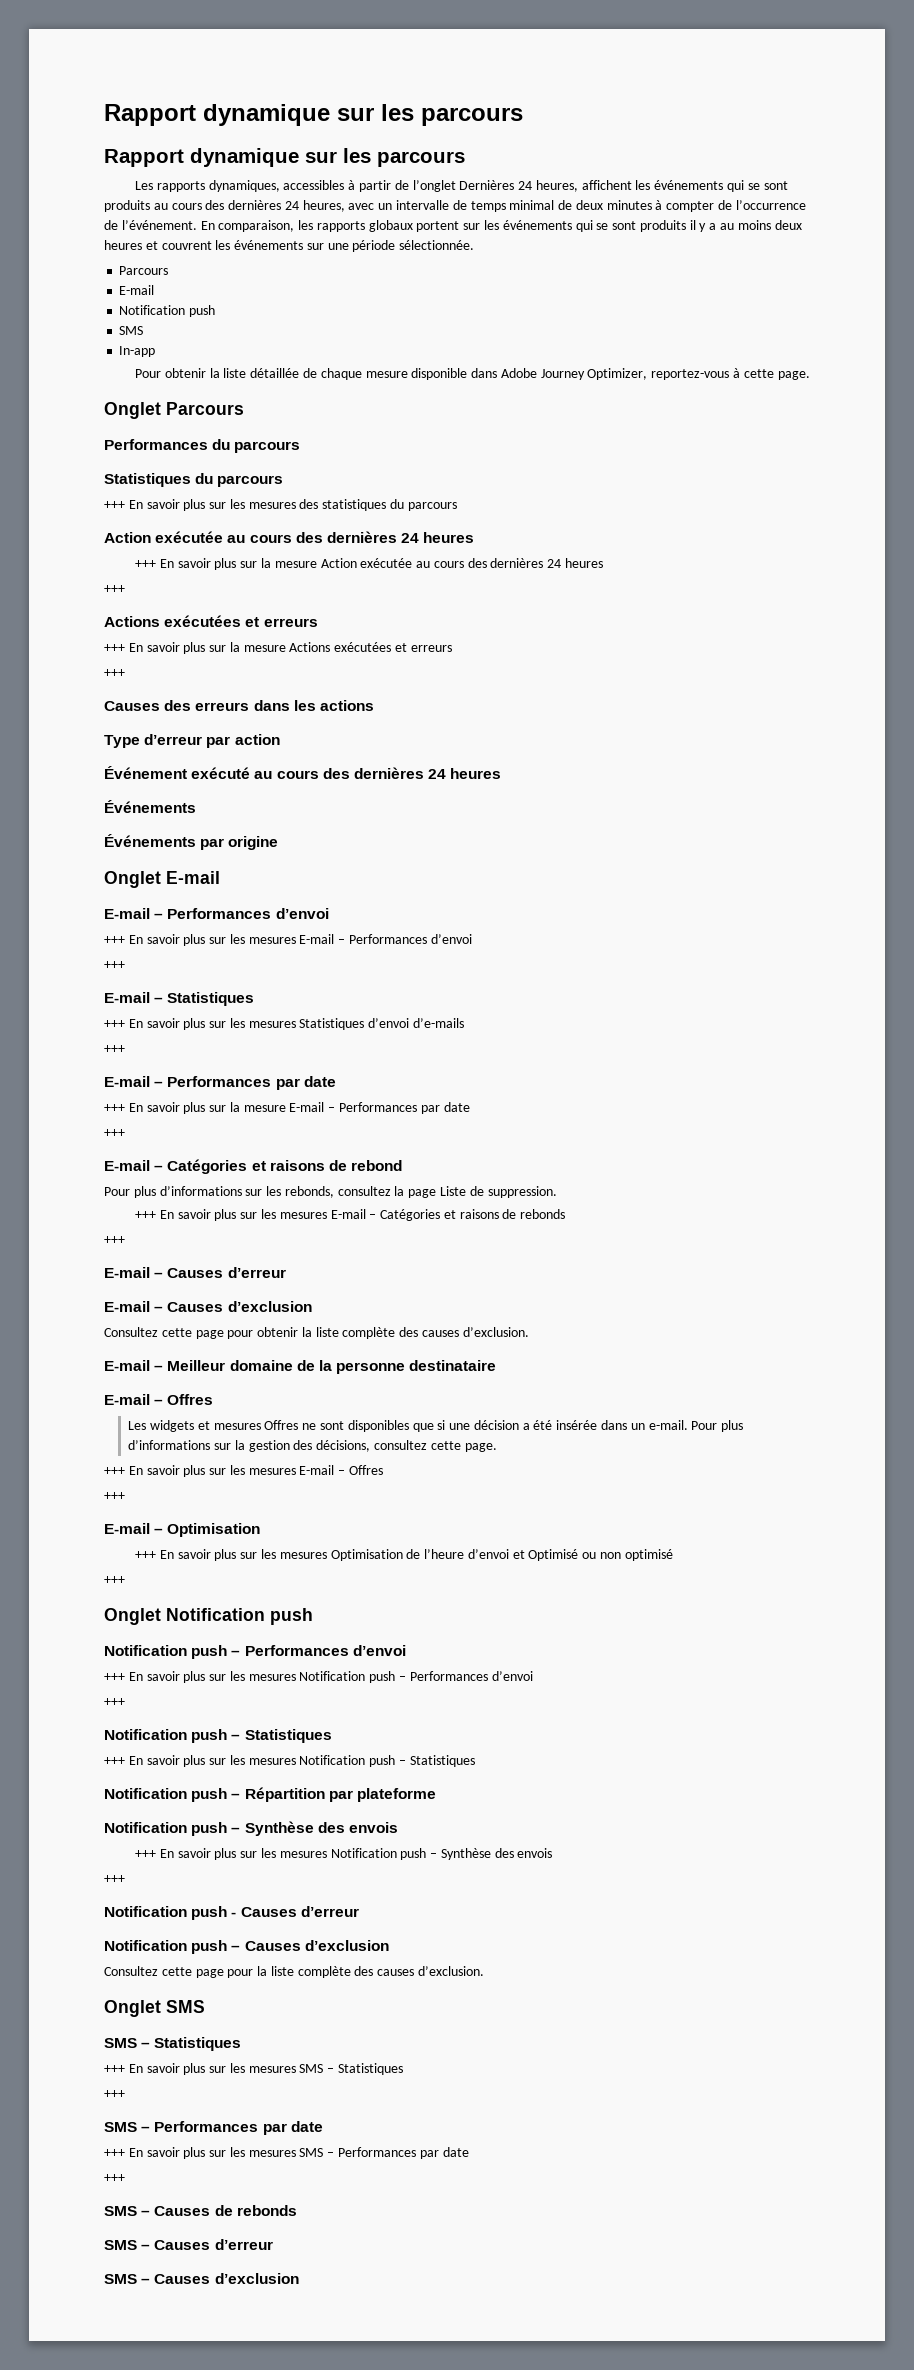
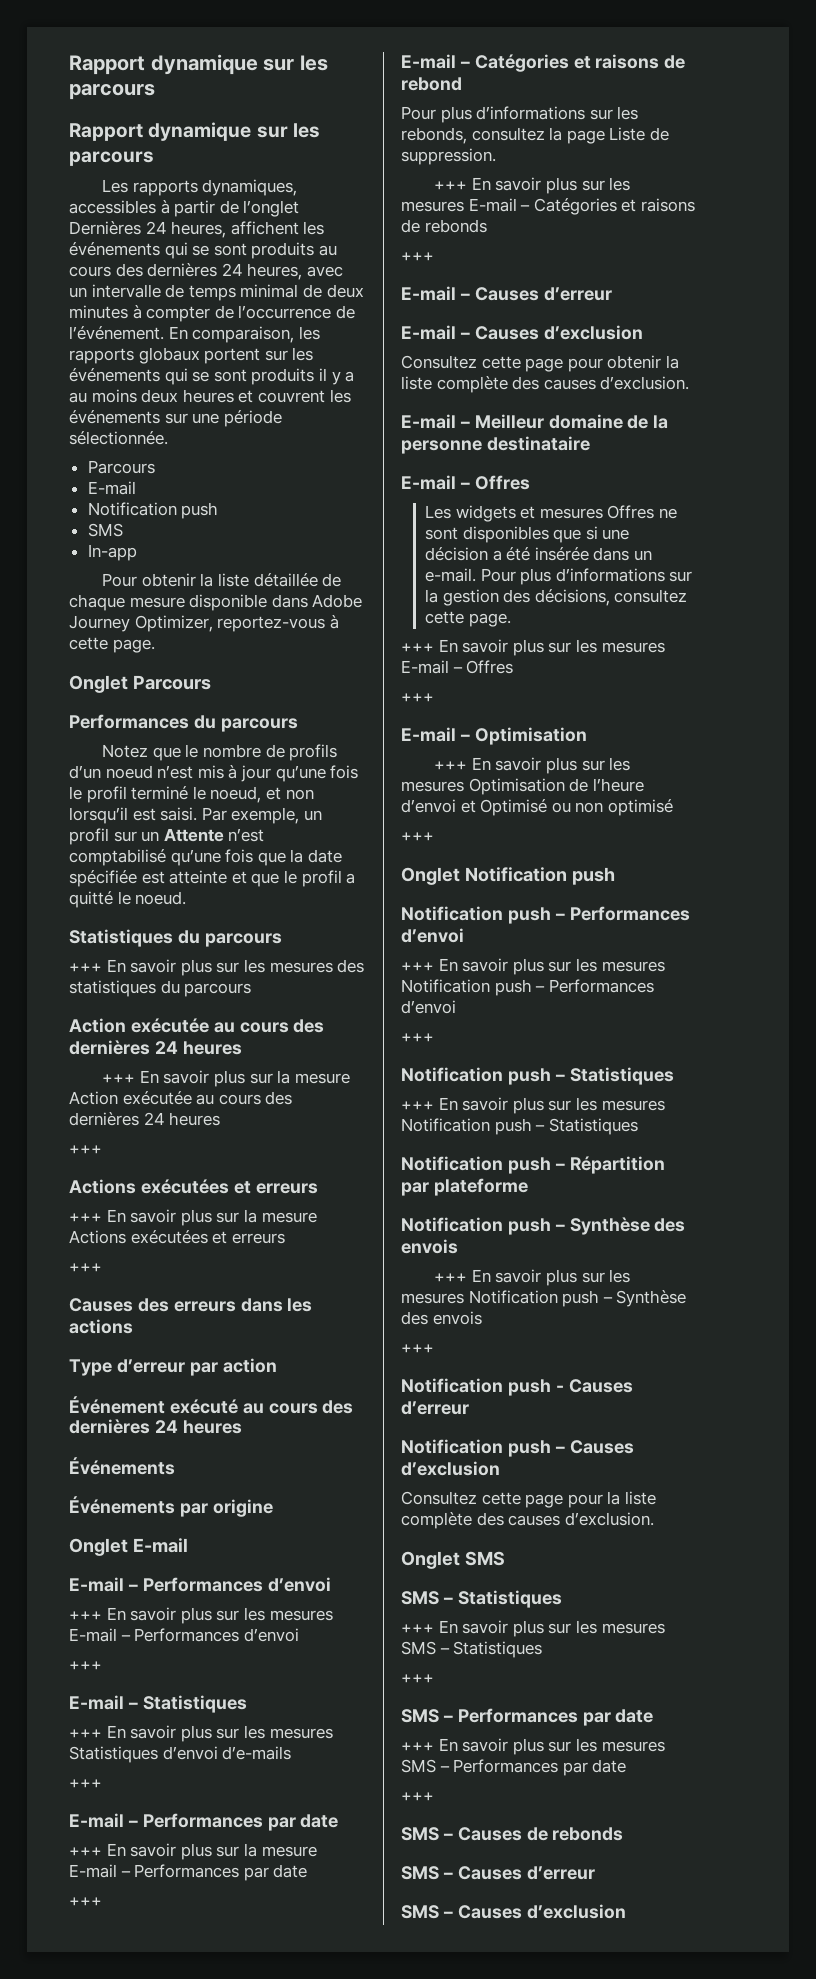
(301, 447) none -> [102,744,338,761] [69,765,359,782] [69,786,314,803] [69,807,322,824] [69,828,265,845] [69,849,342,866] [69,870,356,887] [69,891,187,908] // Notez que le nombre de profils d’un noeud n’est mis à jour qu’une fois le profil terminé le noeud, et non lorsqu’il est saisi. Par exemple, un profil sur un Attente n’est comptabilisé qu’une fois que la date spécifiée est atteinte et que le profil a quitté le noeud.

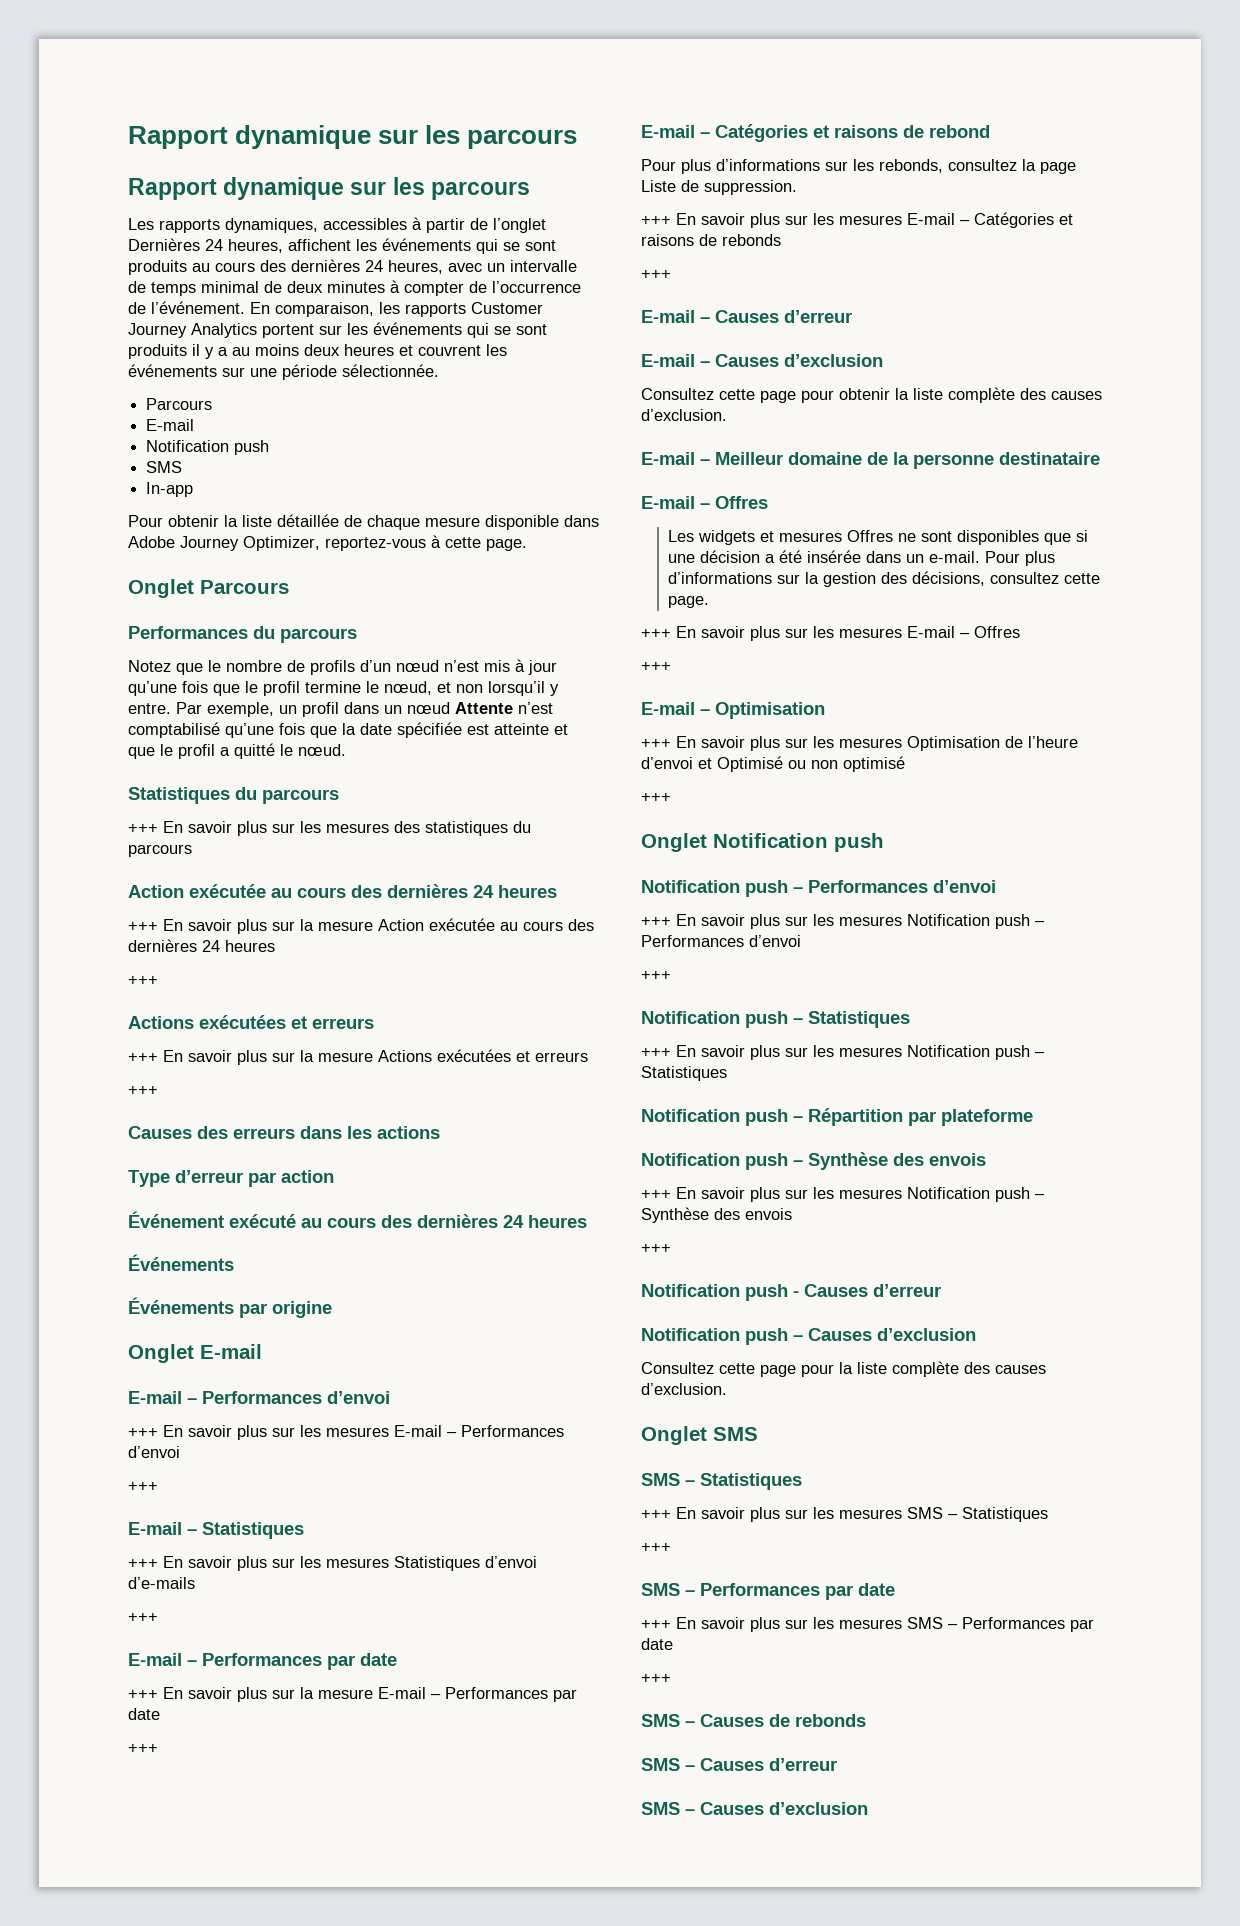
[138,347,200,364] globaux -> [471,302,543,314] [128,323,257,338] Customer Journey Analytics
[105,765,153,779] noeud -> [396,660,439,672] nœud
[69,786,262,803] le profil terminé le noeud, -> [213,681,432,696] que le profil termine le nœud,
[132,807,198,821] est saisi. -> [550,684,559,696] [128,703,171,714] y entre.
[113,831,160,842] sur un -> [344,702,450,714] dans un nœud
[135,891,187,905] noeud. -> [298,744,346,756] nœud.

